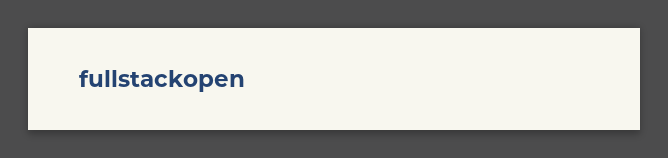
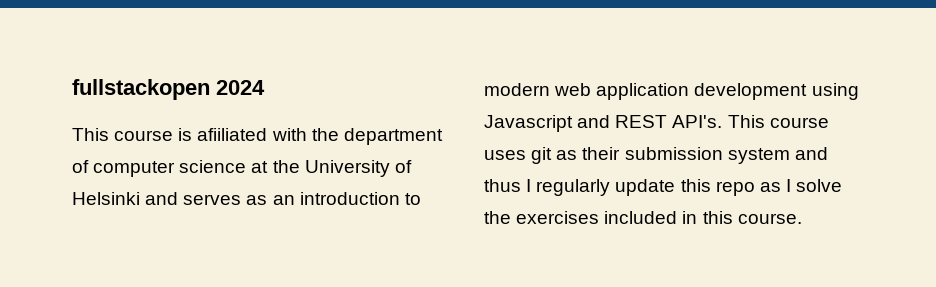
(245, 81) none -> [216,80,265,95] [72,128,443,145] [72,160,412,177] [72,192,421,205] [484,83,859,100] [484,115,829,132] [484,147,828,164] [484,179,843,196] [484,211,802,224] 2024 // This course is afiiliated with the department of computer science at the University of Helsinki and serves as an introduction to modern web application development using Javascript and REST API's. This course uses git as their submission system and thus I regularly update this repo as I solve the exercises included in this course.

